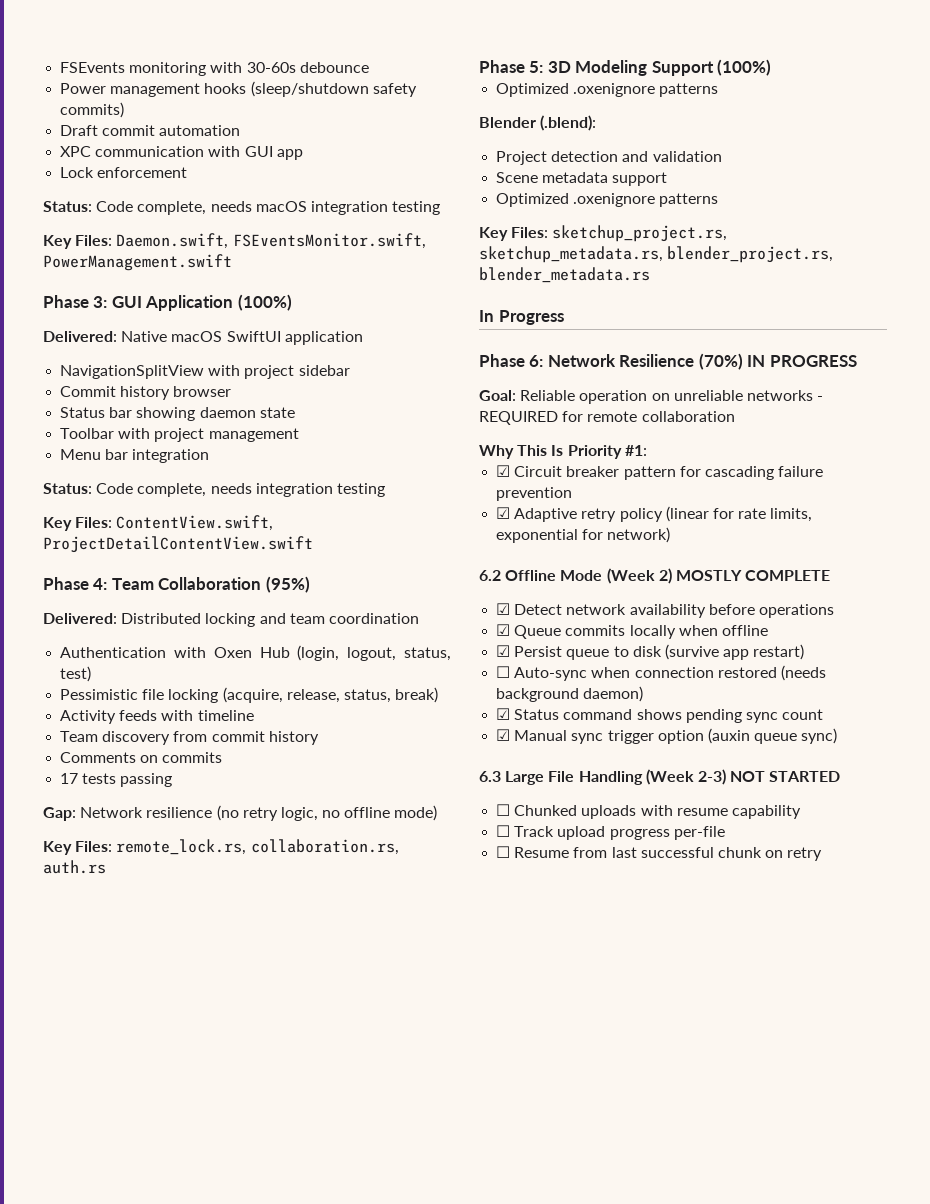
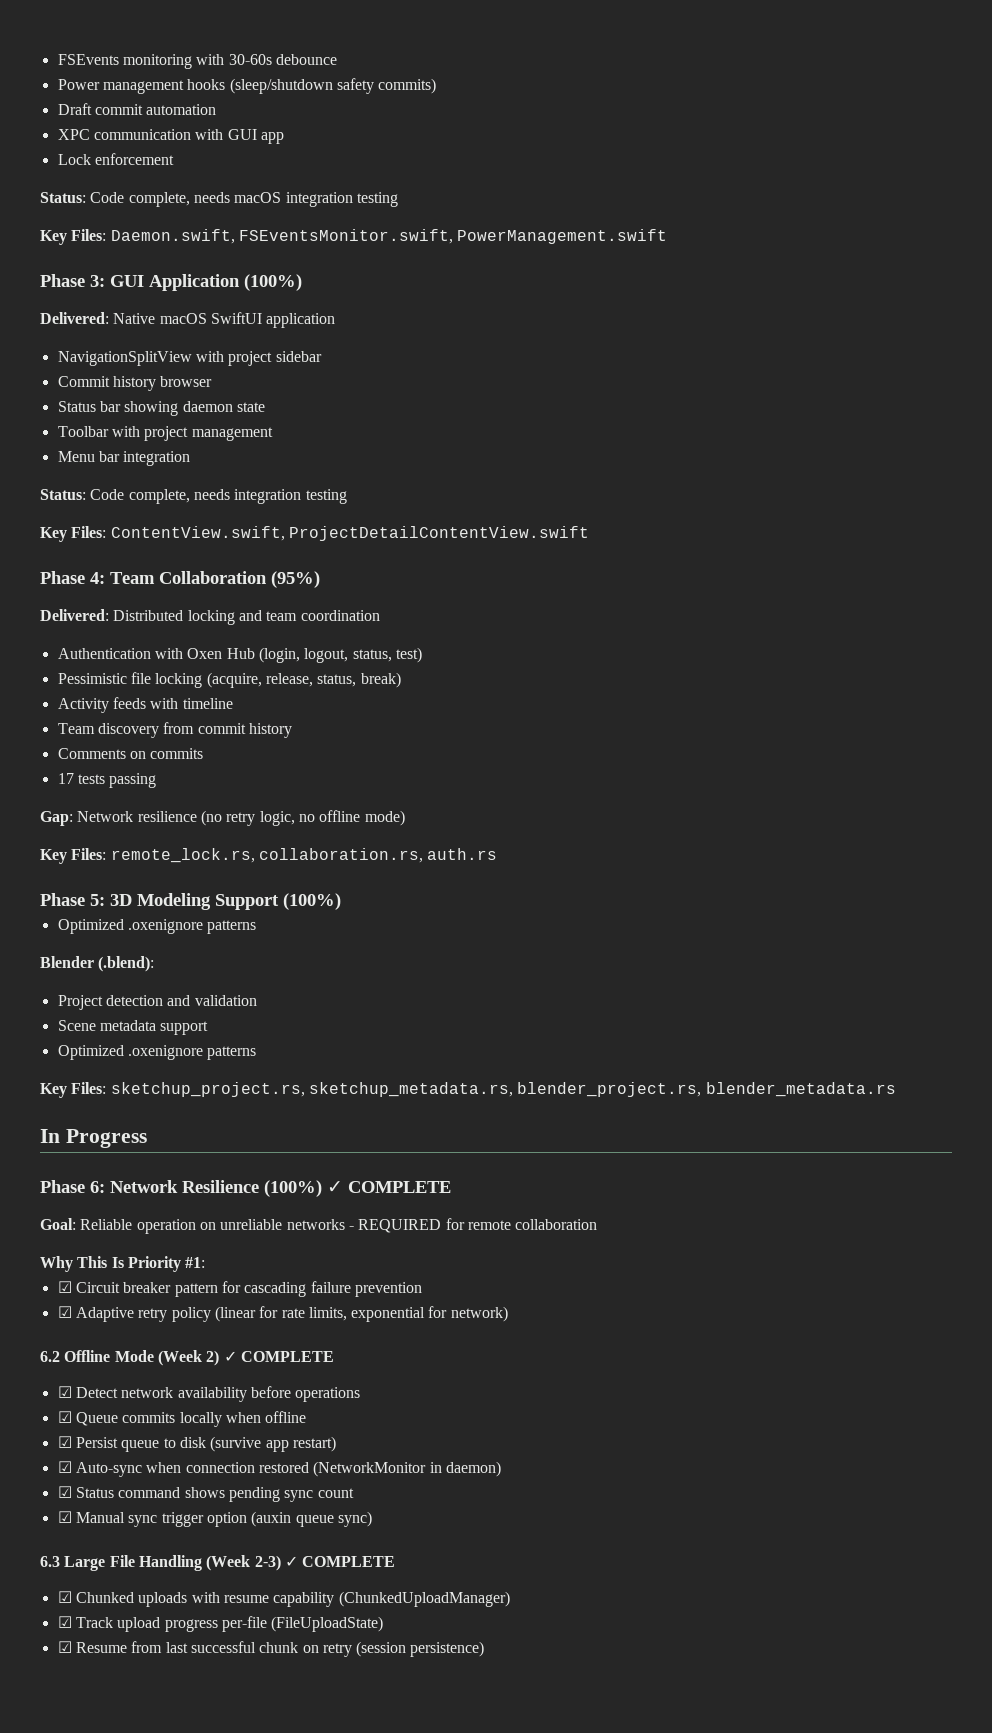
[698,353,857,370] (70%) IN PROGRESS -> [264,1180,451,1197] (100%) ✓ COMPLETE
[675,570,742,581] MOSTLY -> [223,1351,237,1362] ✓
[496,666,511,678] ☐ -> [57,1461,72,1473] ☑
[780,665,826,681] [496,688,580,702] (needs background -> [313,1461,442,1477] (NetworkMonitor in
[730,771,841,782] [496,804,511,816] NOT STARTED // ☐ -> [284,1556,396,1567] [57,1591,72,1603] ✓ COMPLETE // ☑
[496,825,511,837] // ☐ -> [338,1591,510,1607] [57,1616,72,1628] (ChunkedUploadManager) // ☑
[496,846,511,858] // ☐ -> [271,1616,384,1632] [57,1641,72,1653] (FileUploadState) // ☑
(823, 854) none -> [356,1641,485,1657] (session persistence)

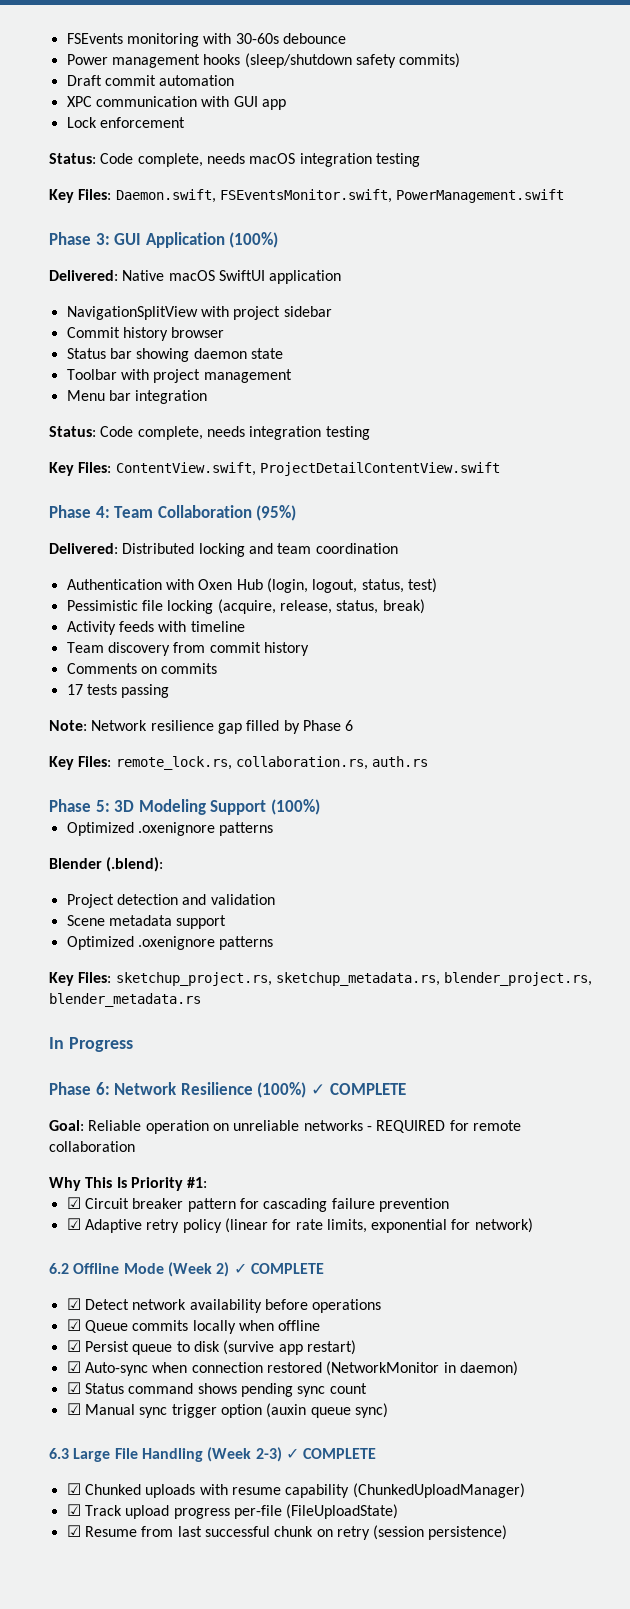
[40,811,73,826] Gap: -> [49,720,87,731] Note:
[200,810,405,826] (no retry logic, no offline mode) -> [217,720,354,734] gap filled by Phase 6

